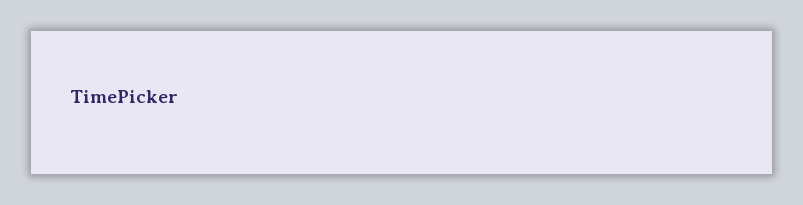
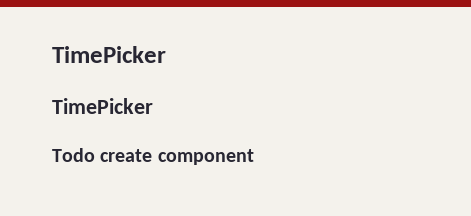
[70,90,178,103] TimePicker -> [52,46,166,63] [52,98,153,114] [52,148,254,165] TimePicker // TimePicker // Todo create component

